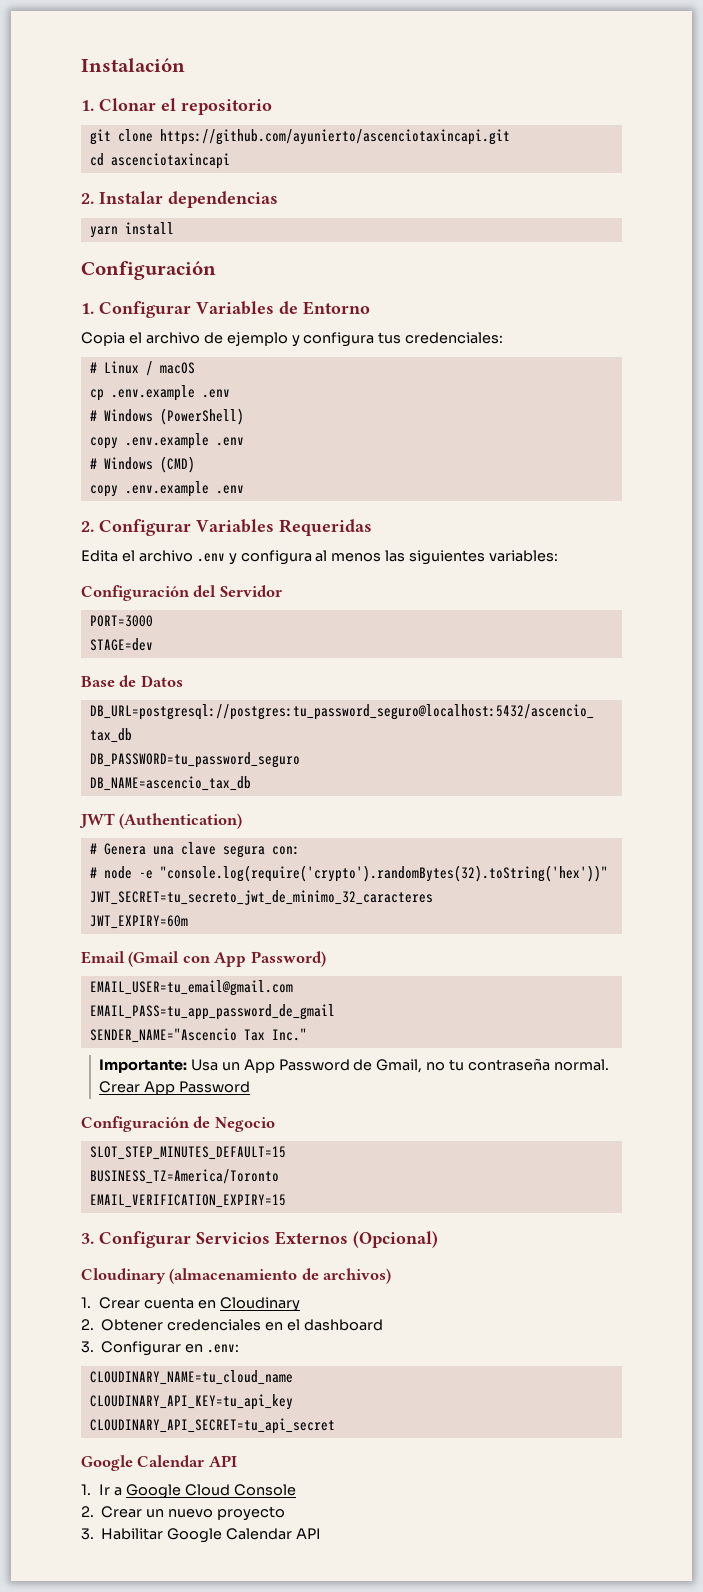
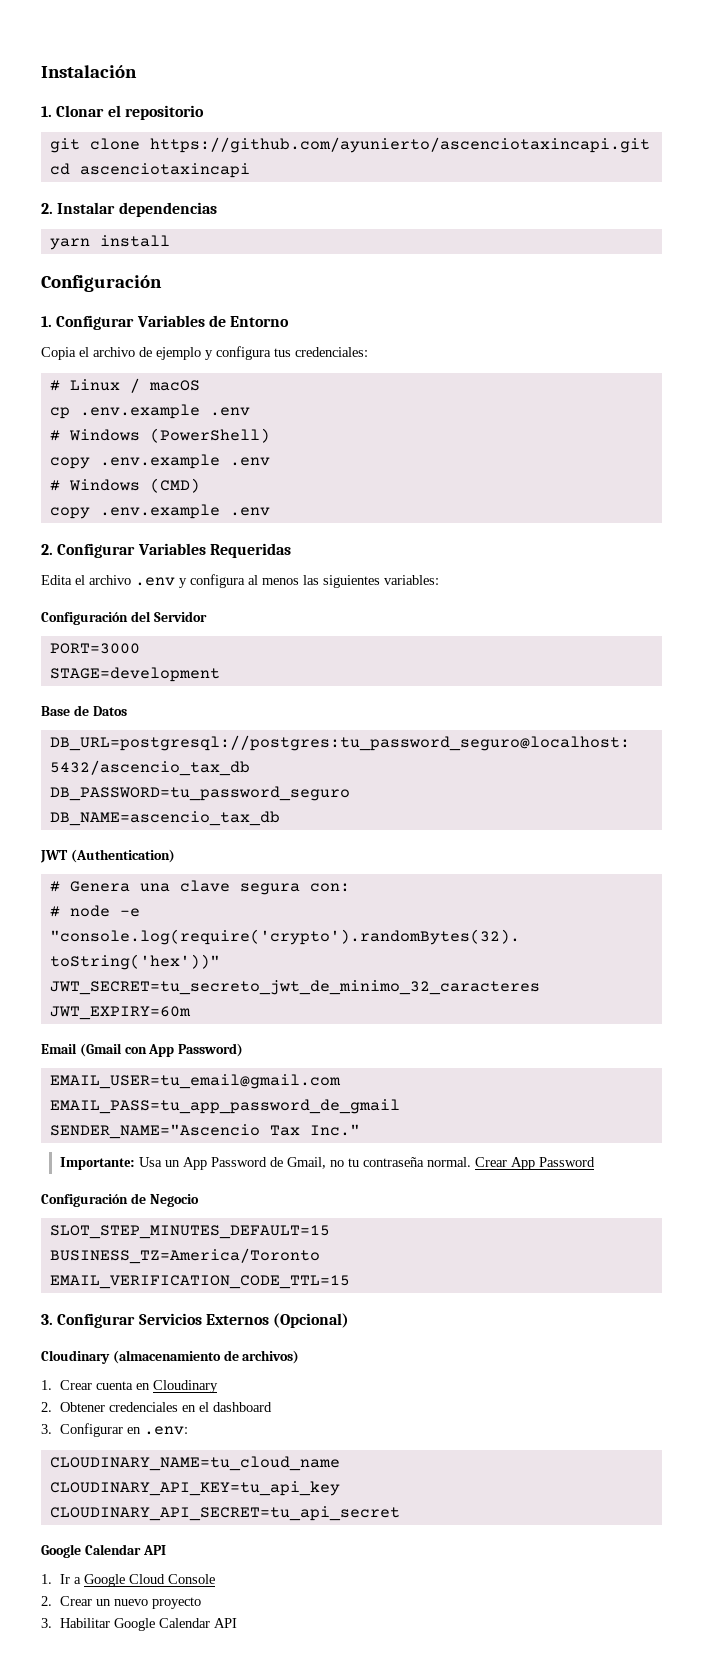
[89,638,153,651] STAGE=dev -> [49,667,220,682] STAGE=development
[89,1194,286,1208] EMAIL_VERIFICATION_EXPIRY=15 -> [49,1275,350,1289] EMAIL_VERIFICATION_CODE_TTL=15

